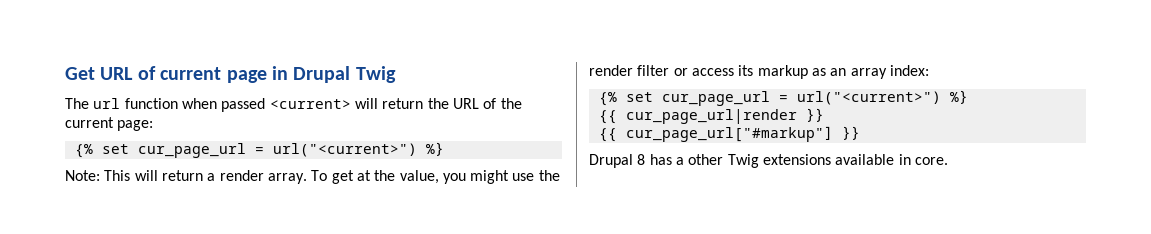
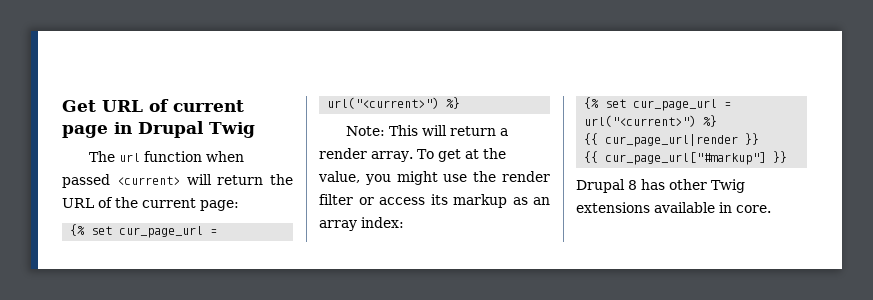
[675,157,684,165] a -> (665, 184) none

